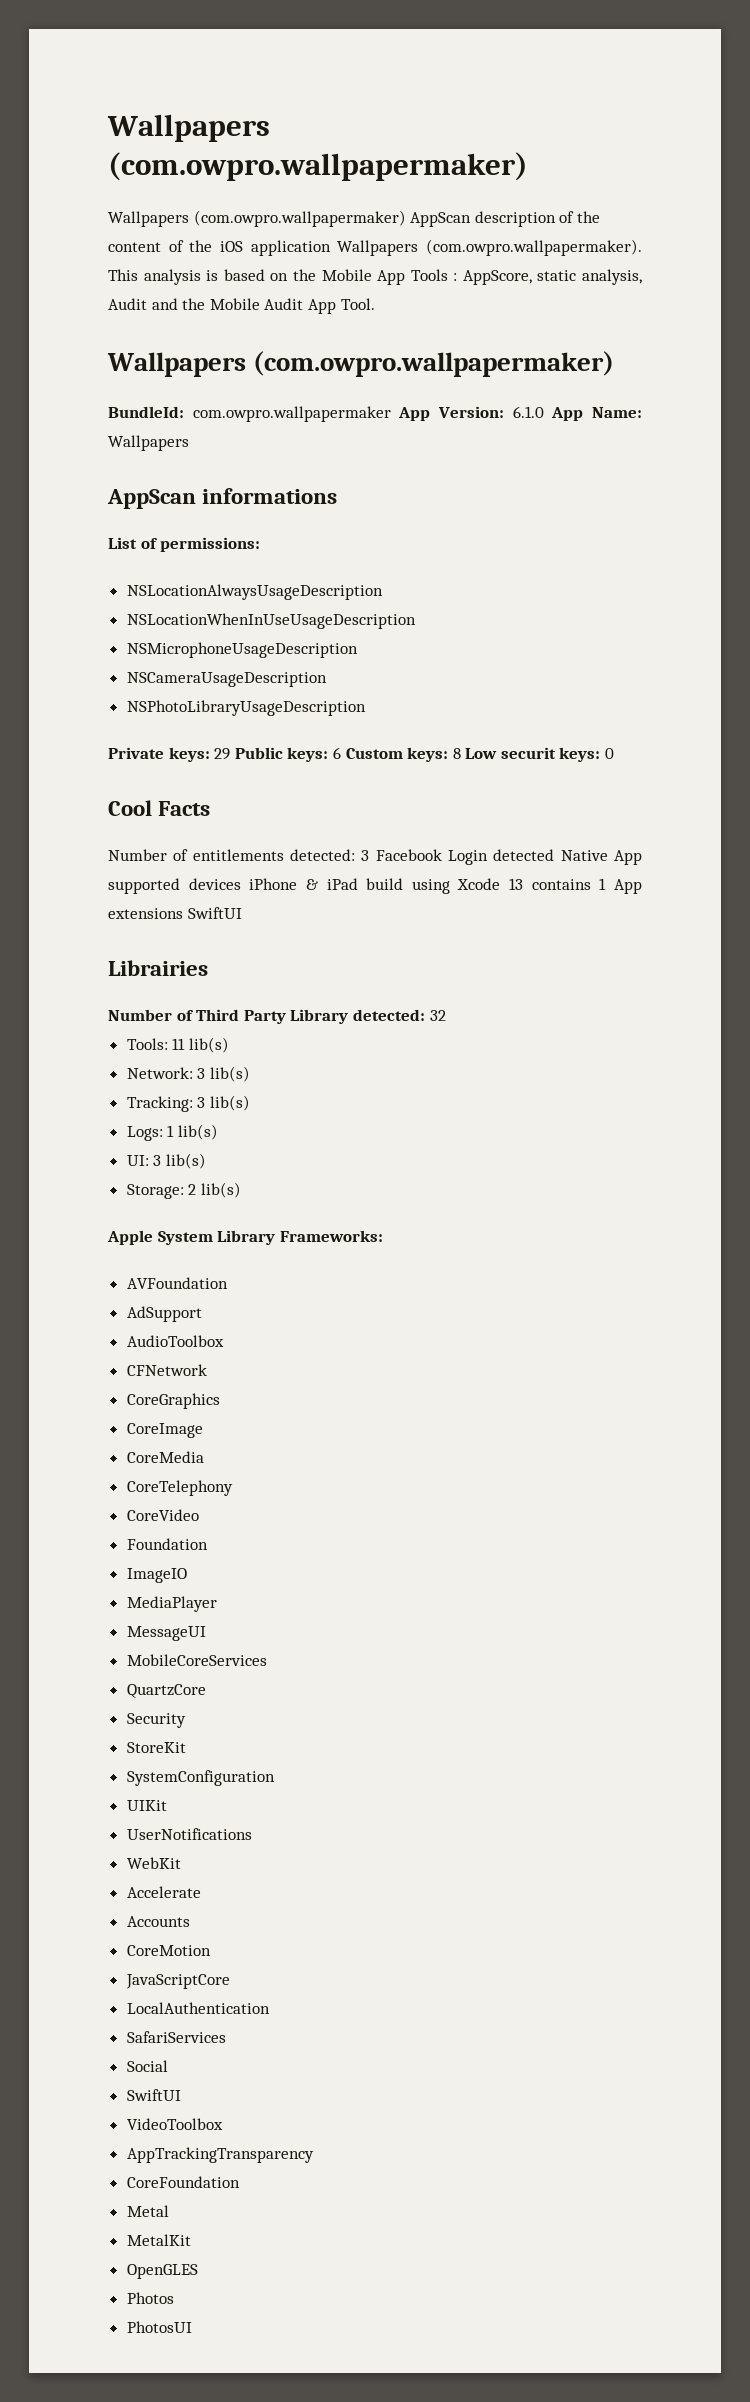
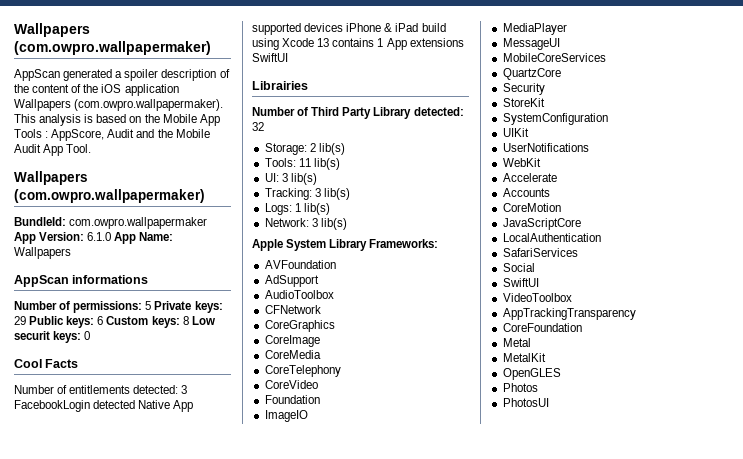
[107,114,270,142] [108,152,528,181] [108,210,472,227] Wallpapers (com.owpro.wallpapermaker) // Wallpapers (com.owpro.wallpapermaker) AppScan -> [14,23,90,37] [14,41,211,55] [14,69,159,81] Wallpapers (com.owpro.wallpapermaker) // AppScan generated a spoiler
[537,269,642,285] static analysis, -> (105, 135) none
[108,537,137,549] List -> [14,301,57,310] Number
[126,584,383,600] [126,613,416,629] [126,642,358,658] [126,672,327,687] [126,700,366,716] // NSLocationAlwaysUsageDescription // NSLocationWhenInUseUsageDescription // NSMicrophoneUsageDescription // NSCameraUsageDescription // NSPhotoLibraryUsageDescription // -> [145,301,152,310] 5
[375,849,488,865] Facebook Login -> [14,400,90,412] FacebookLogin
(446, 1015) none -> [264,143,345,155] // Storage: 2 lib(s)
[126,1067,193,1079] Network: -> [264,173,279,182] UI:
[126,1153,206,1169] [126,1182,241,1199] UI: 3 lib(s) // Storage: 2 lib(s) -> [264,218,347,230] Network: 3 lib(s)

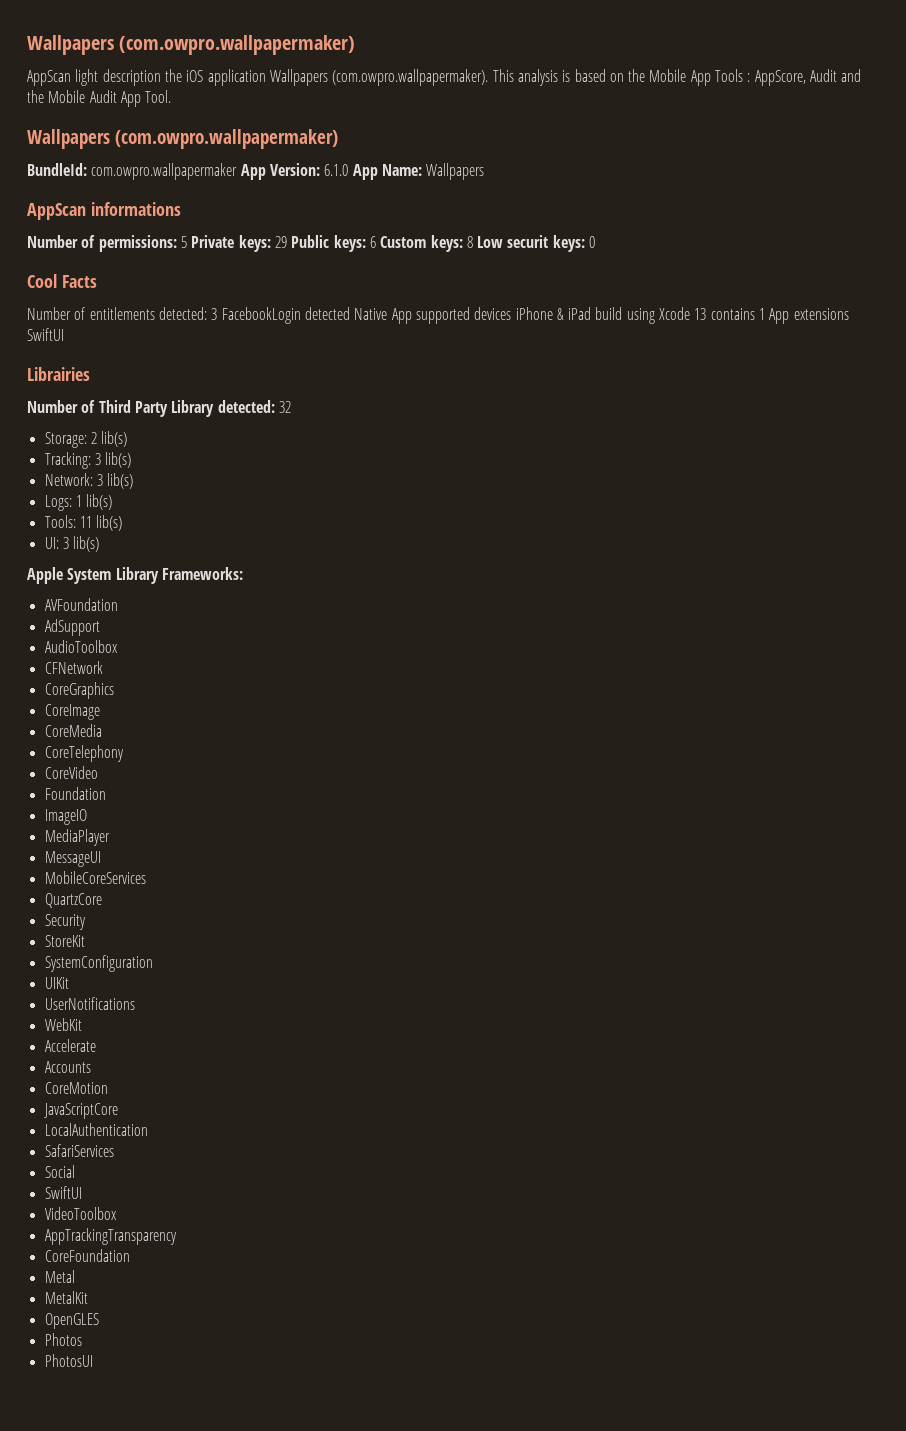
[63,69,230,81] [14,84,82,93] generated a spoiler description of the content of -> [75,69,161,86] light description
[264,158,340,170] [264,173,317,185] [264,188,312,200] Tools: 11 lib(s) // UI: 3 lib(s) // Tracking: -> [44,452,132,469] [44,473,93,486] Tracking: 3 lib(s) // Network:
[264,218,309,227] Network: -> [44,515,123,531] [44,537,59,549] Tools: 11 lib(s) // UI:

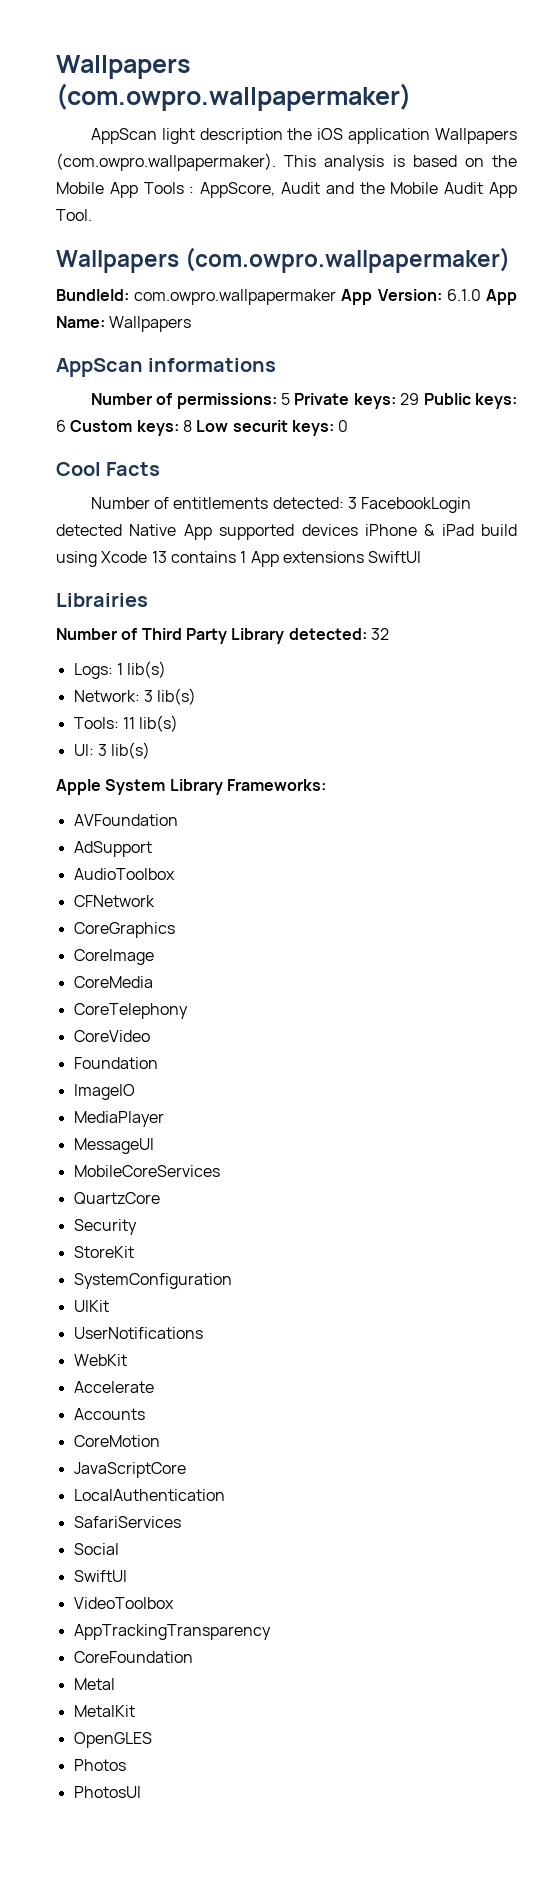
[44,431,128,448] [44,452,101,469] Storage: 2 lib(s) // Tracking: 3 -> [73,663,123,679] Logs: 1
[44,494,113,511] // Logs: 1 lib(s) -> (197, 696) none

